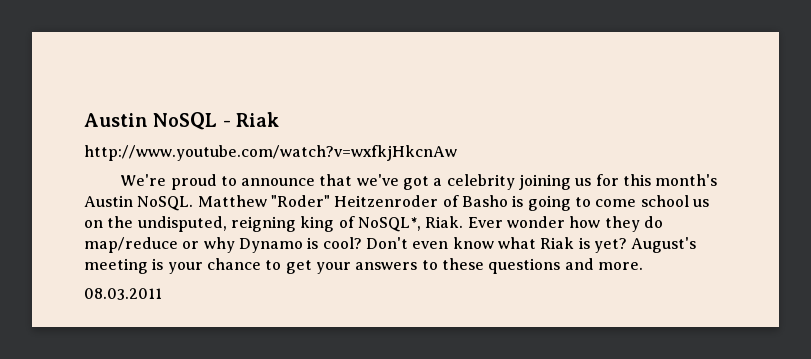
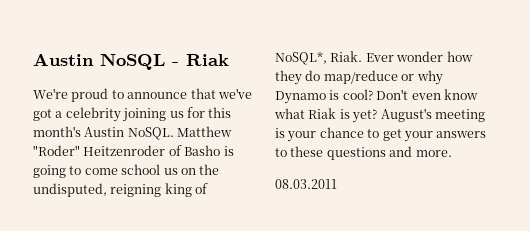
[84,145,457,161] // http://www.youtube.com/watch?v=wxfkjHkcnAw -> (229, 60) none

